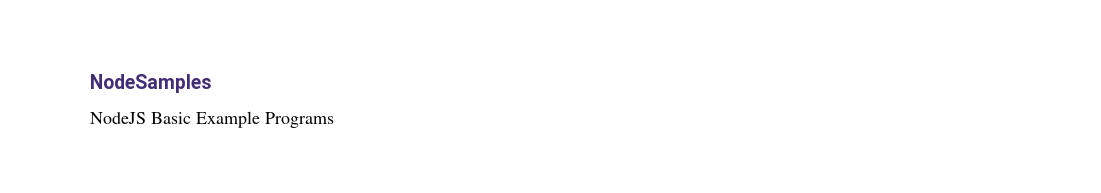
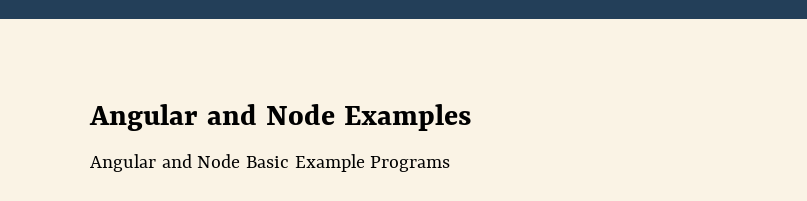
[90,74,212,93] [90,112,146,124] NodeSamples // NodeJS -> [89,104,471,131] [90,154,241,172] Angular and Node Examples // Angular and Node

